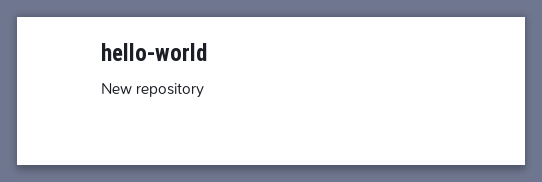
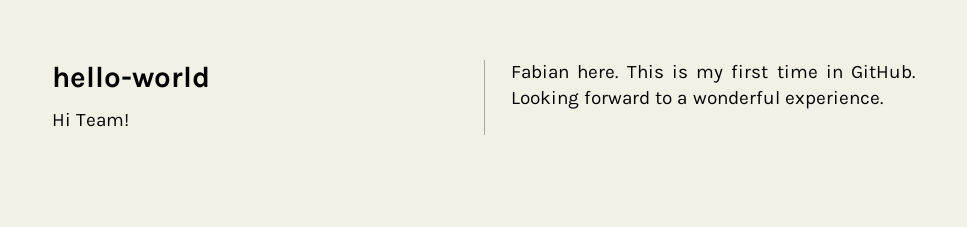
[101,83,205,98] New repository -> [52,112,130,127] [511,64,915,83] [511,90,883,109] Hi Team! // Fabian here. This is my first time in GitHub. Looking forward to a wonderful experience.

